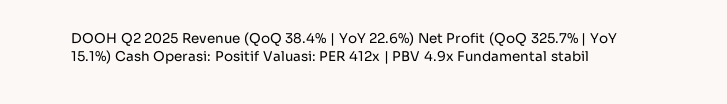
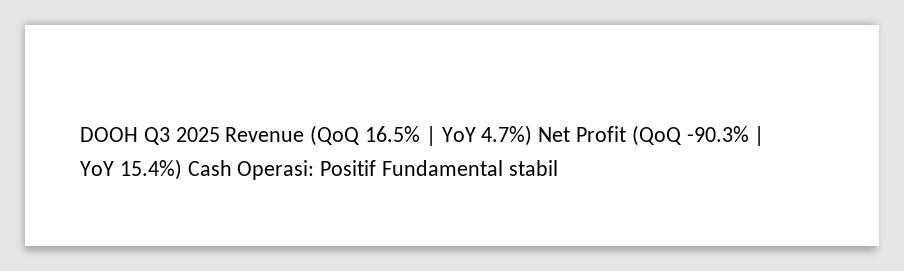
[120,32,141,46] Q2 -> [143,127,170,145] Q3
[285,32,415,46] 38.4% | YoY 22.6%) -> [365,125,533,146] 16.5% | YoY 4.7%)
[530,32,618,46] [71,50,111,64] 325.7% | YoY 15.1%) -> [686,126,765,146] [80,159,182,180] -90.3% | YoY 15.4%)
[262,50,454,64] Valuasi: PER 412x | PBV 4.9x -> (377, 168) none

